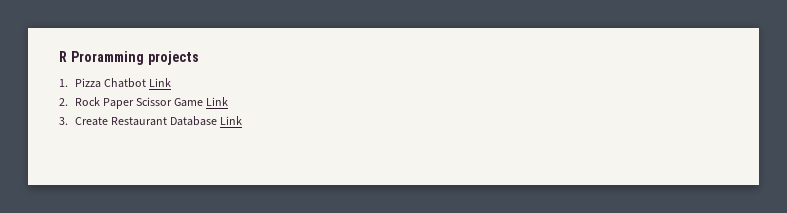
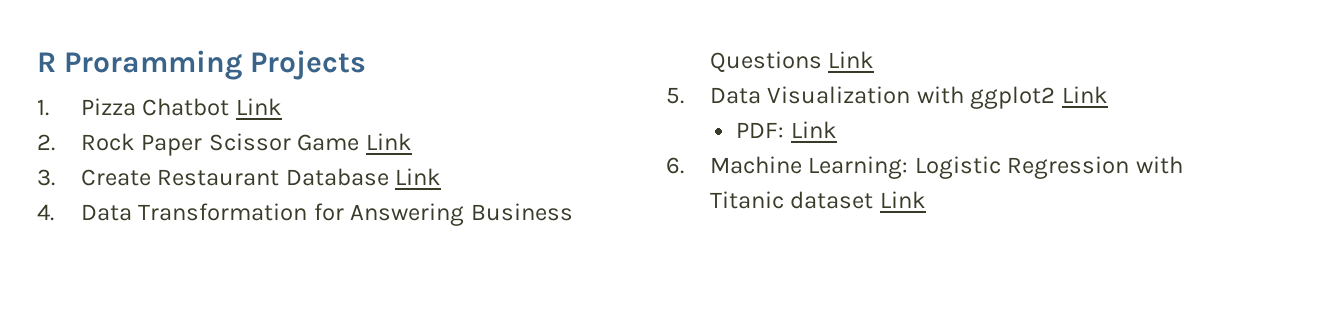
[147,51,199,65] projects -> [250,50,367,80] Projects
(243, 120) none -> [37,203,573,226] [709,51,875,73] [666,86,1108,109] [736,121,837,138] [666,156,1183,179] [709,191,926,209] // 4. Data Transformation for Answering Business Questions Link // 5. Data Visualization with ggplot2 Link // PDF: Link // 6. Machine Learning: Logistic Regression with Titanic dataset Link

